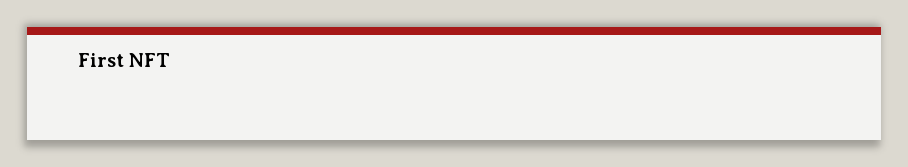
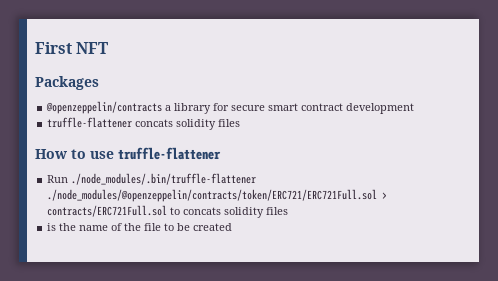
(171, 60) none -> [35,76,99,90] [46,101,415,114] [47,117,241,130] [35,147,221,160] [47,173,257,185] [47,189,388,202] [47,205,289,218] [47,223,233,231] // Packages // @openzeppelin/contracts a library for secure smart contract development // truffle-flattener concats solidity files // How to use truffle-flattener // Run ./node_modules/.bin/truffle-flattener ./node_modules/@openzeppelin/contracts/token/ERC721/ERC721Full.sol > contracts/ERC721Full.sol to concats solidity files // is the name of the file to be created

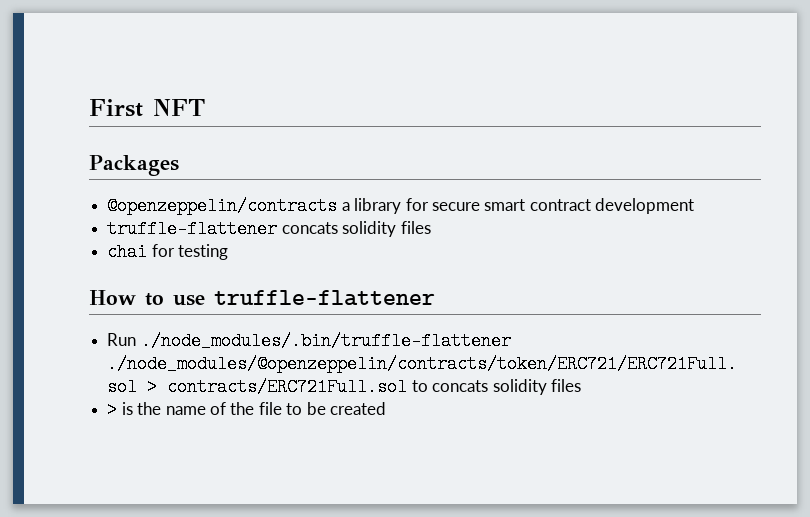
(241, 123) none -> [107,243,229,261] // chai for testing
(289, 211) none -> [107,401,118,419] >

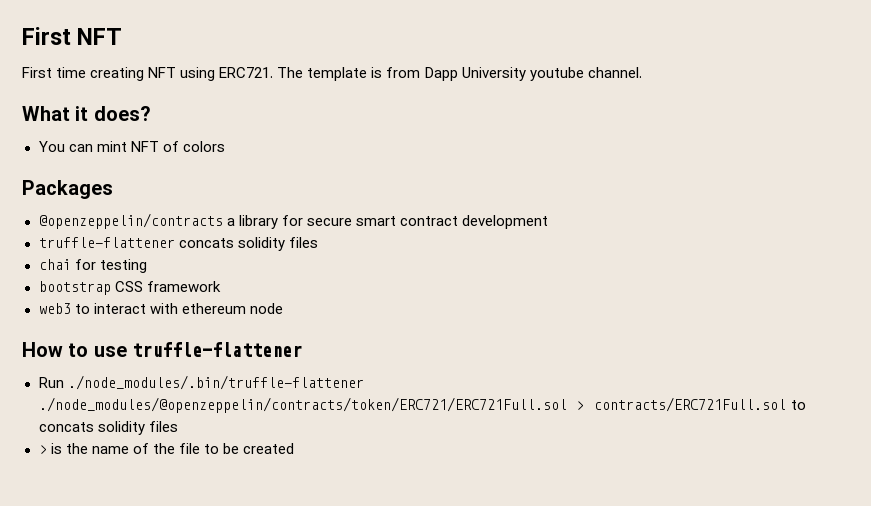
(205, 107) none -> [22,67,642,81] [22,106,151,121] [38,141,225,152] // First time creating NFT using ERC721. The template is from Dapp University youtube channel. // What it does? // You can mint NFT of colors
(229, 252) none -> [38,281,221,295] [38,303,283,314] // bootstrap CSS framework // web3 to interact with ethereum node

